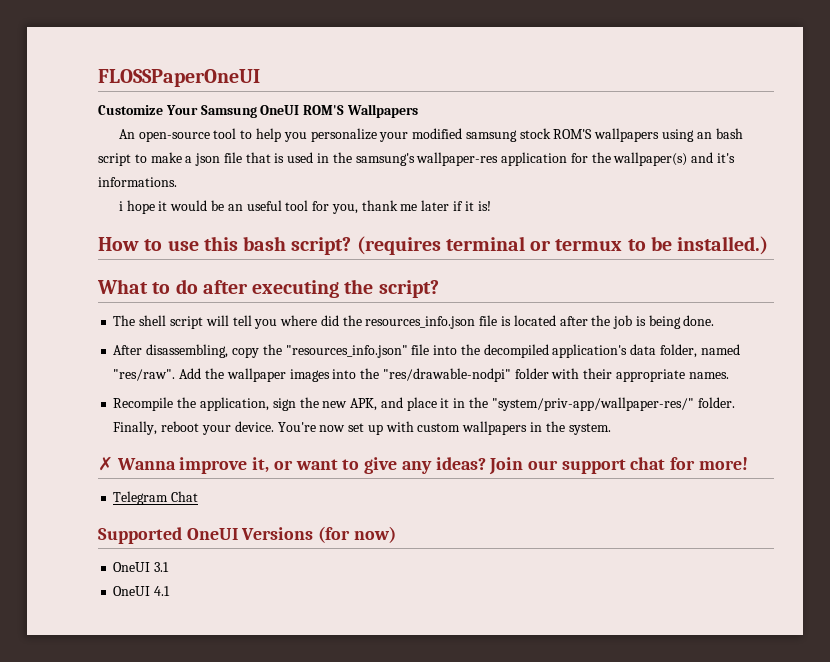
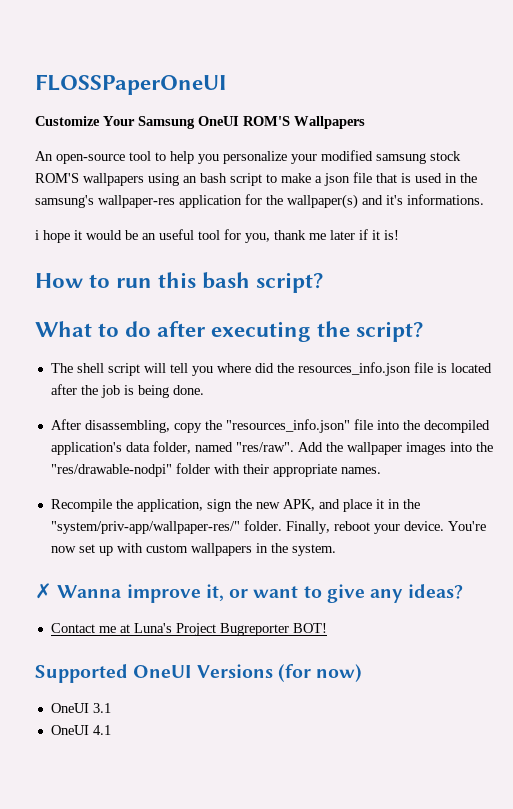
[167,241,199,251] use -> [116,278,153,288] run
[356,236,769,255] (requires terminal or termux to be installed.) -> (324, 282) none
[489,457,748,475] [113,491,199,505] Join our support chat for more! // Telegram Chat -> [50,623,327,636] // Contact me at Luna's Project Bugreporter BOT!

